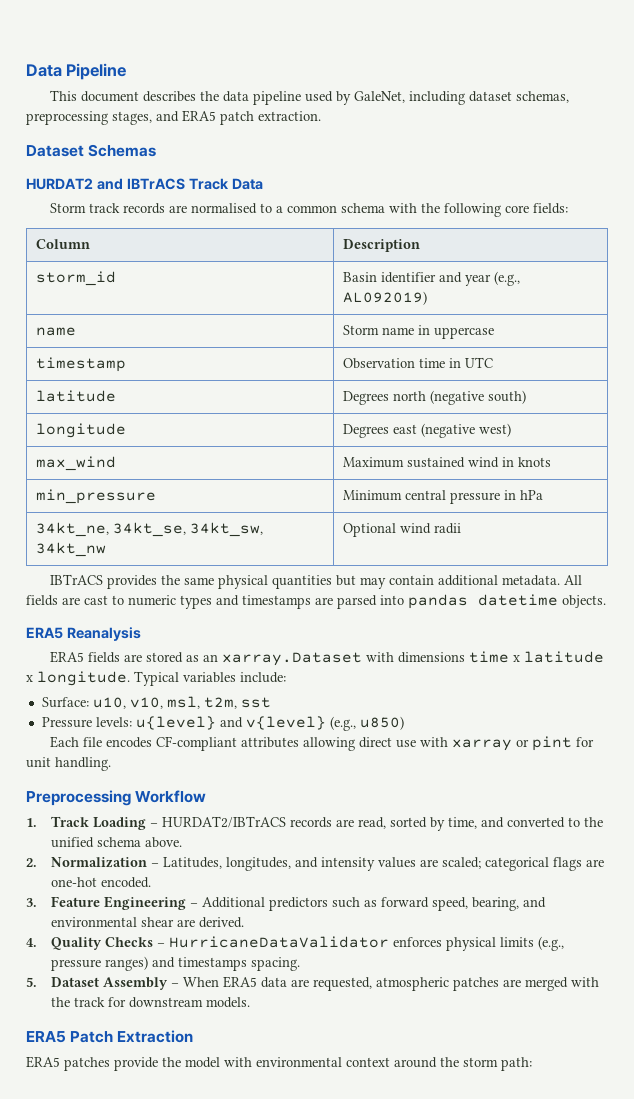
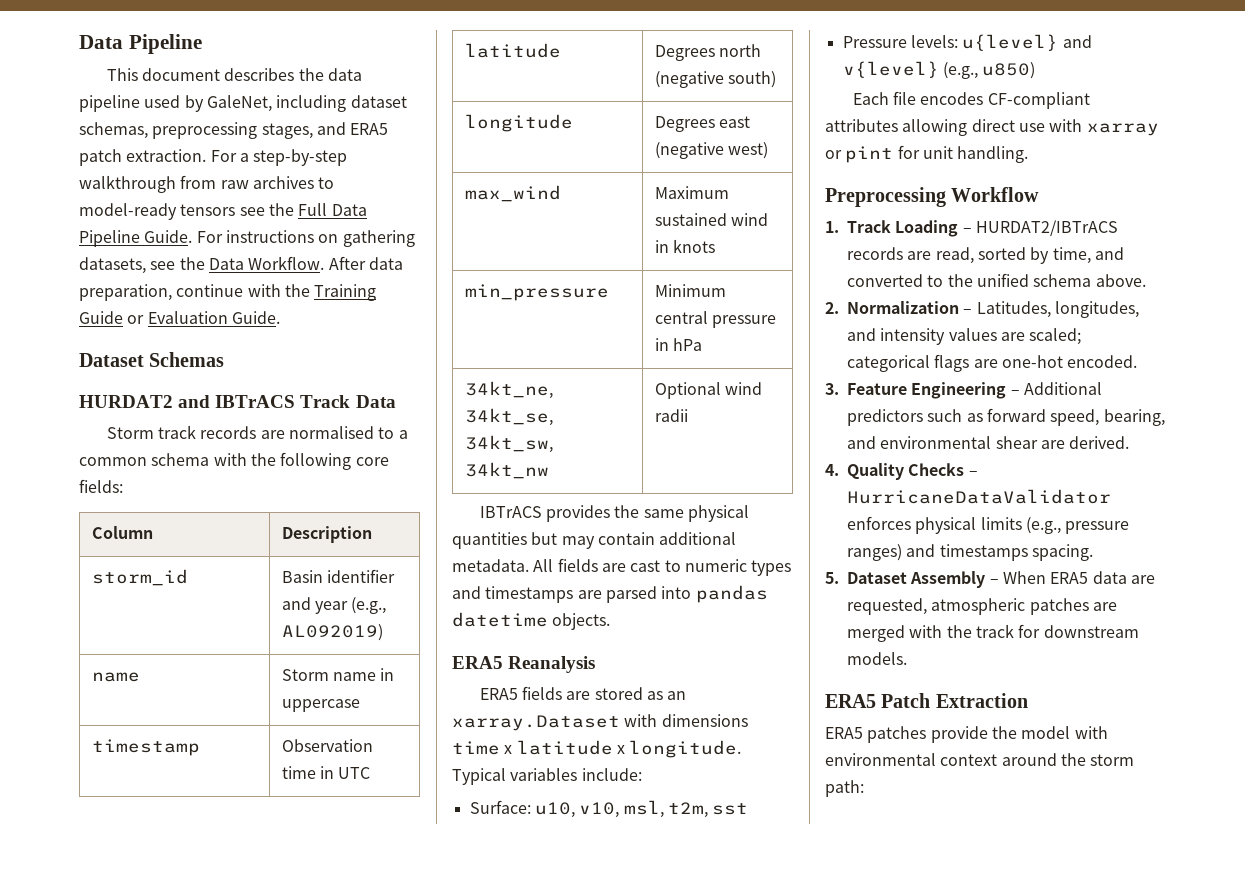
(321, 116) none -> [210,149,348,166] [79,175,335,193] [79,203,367,220] [79,230,415,247] [79,256,403,274] [79,284,377,301] [79,311,280,324] For a step-by-step walkthrough from raw archives to model-ready tensors see the Full Data Pipeline Guide. For instructions on gathering datasets, see the Data Workflow. After data preparation, continue with the Training Guide or Evaluation Guide.

